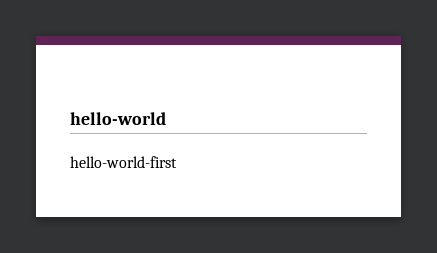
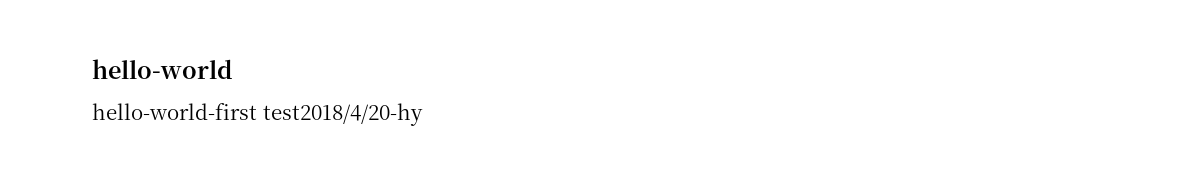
(177, 162) none -> [262,103,423,126] test2018/4/20-hy

